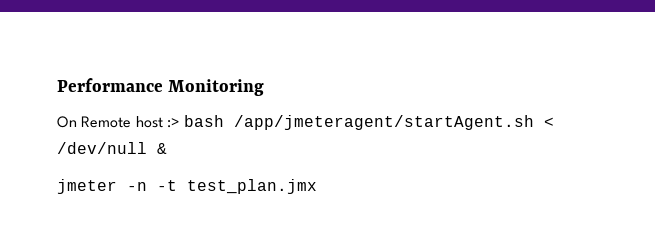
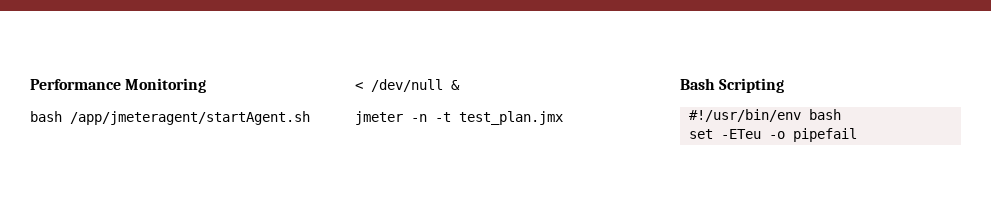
[57,116,180,128] On Remote host :> -> (207, 85) none
(317, 186) none -> [680,78,785,93] [689,109,842,122] [689,128,858,142] // Bash Scripting // #!/usr/bin/env bash // set -ETeu -o pipefail

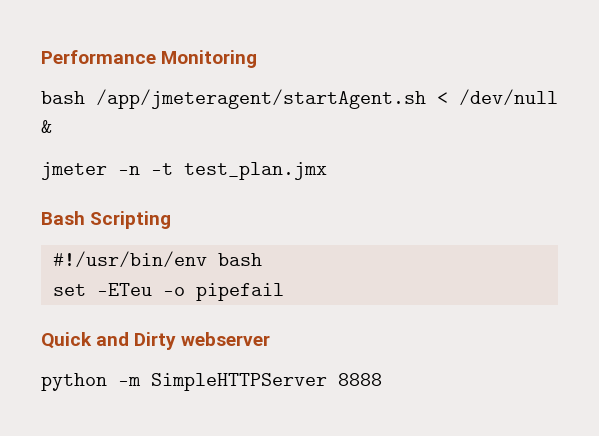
(858, 135) none -> [41,332,271,350] [41,373,382,391] // Quick and Dirty webserver // python -m SimpleHTTPServer 8888

